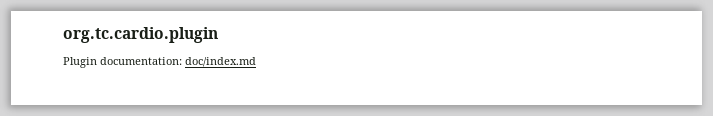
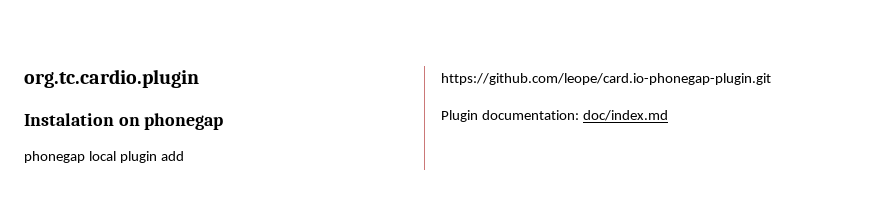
(218, 35) none -> [24,113,224,130] [24,151,184,163] [441,73,771,85] // Instalation on phonegap // phonegap local plugin add https://github.com/leope/card.io-phonegap-plugin.git

